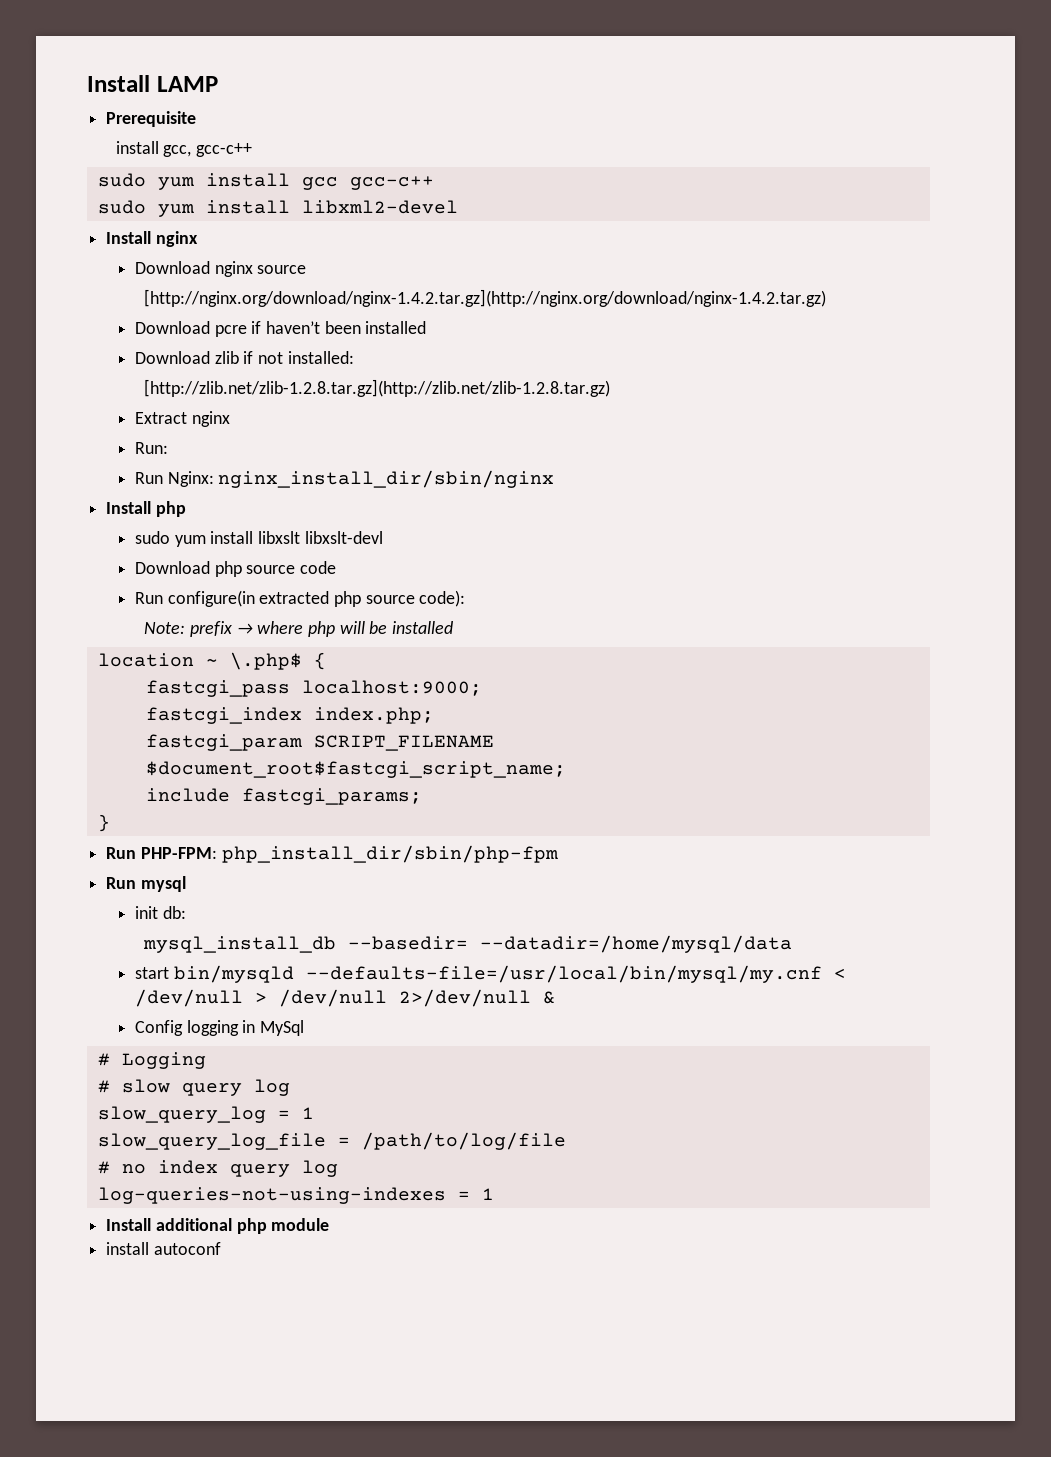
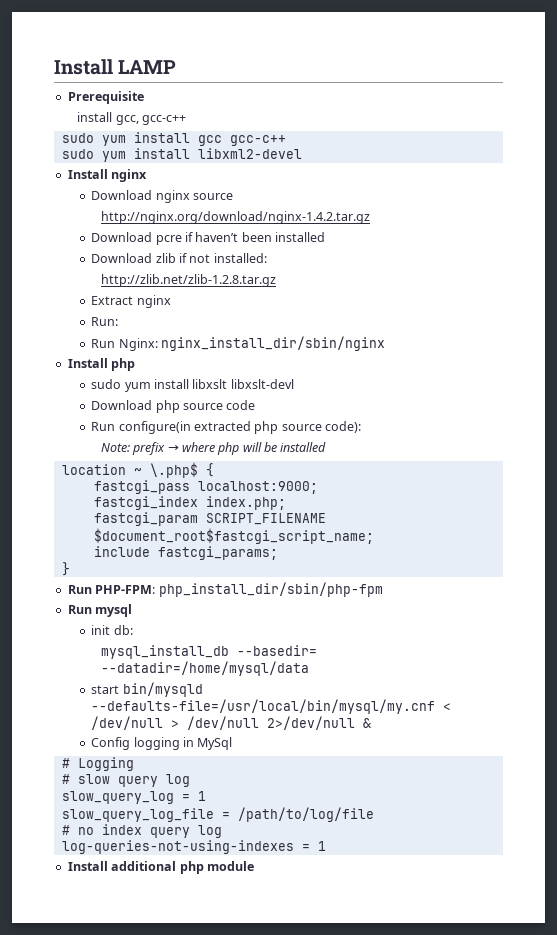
[144,289,827,307] [http://nginx.org/download/nginx-1.4.2.tar.gz](http://nginx.org/download/nginx-1.4.2.tar.gz) -> [100,211,370,224] http://nginx.org/download/nginx-1.4.2.tar.gz
[144,379,611,397] [http://zlib.net/zlib-1.2.8.tar.gz](http://zlib.net/zlib-1.2.8.tar.gz) -> [100,274,276,287] http://zlib.net/zlib-1.2.8.tar.gz
[106,1242,221,1255] // install autoconf -> (254, 866) none

